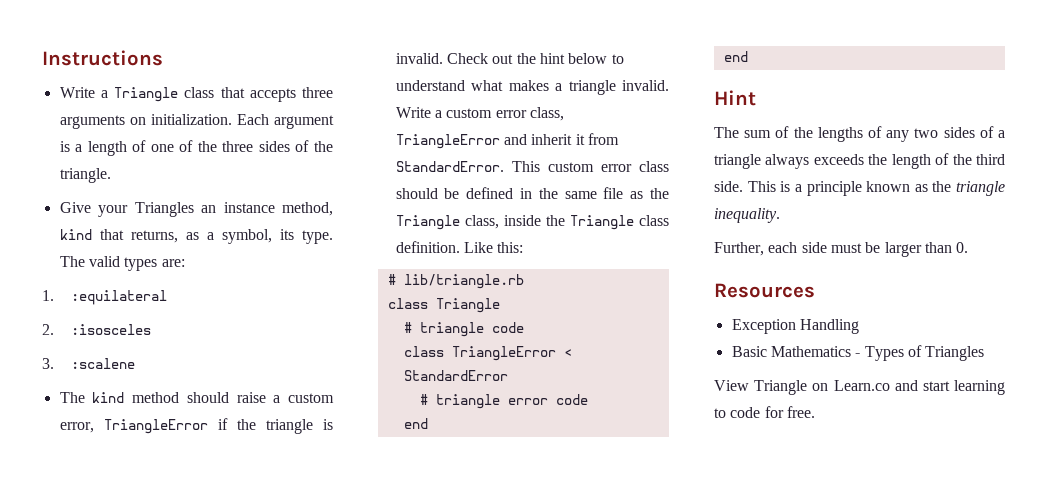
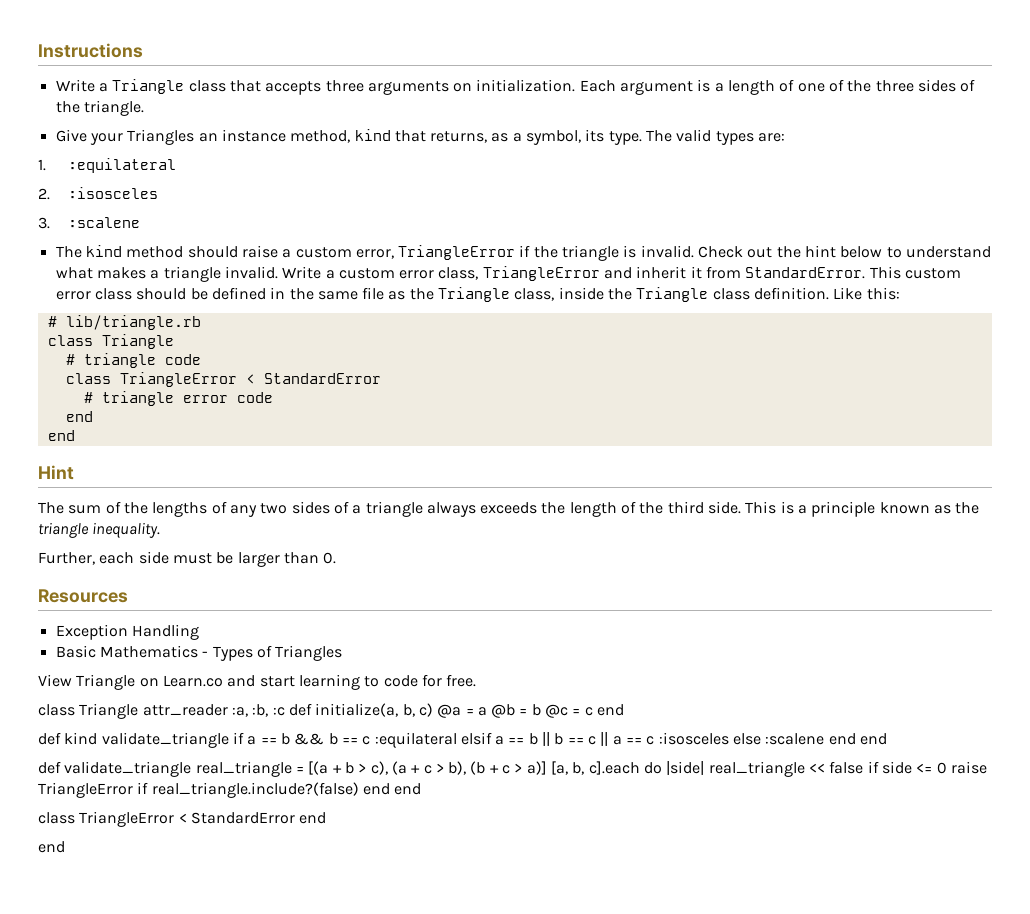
(815, 412) none -> [38,703,625,719] [38,732,887,748] [38,761,987,777] [38,782,422,798] [38,811,327,827] [38,841,65,853] // class Triangle attr_reader :a, :b, :c def initialize(a, b, c) @a = a @b = b @c = c end // def kind validate_triangle if a == b && b == c :equilateral elsif a == b || b == c || a == c :isosceles else :scalene end end // def validate_triangle real_triangle = [(a + b > c), (a + c > b), (b + c > a)] [a, b, c].each do |side| real_triangle << false if side <= 0 raise TriangleError if real_triangle.include?(false) end end // class TriangleError < StandardError end // end

